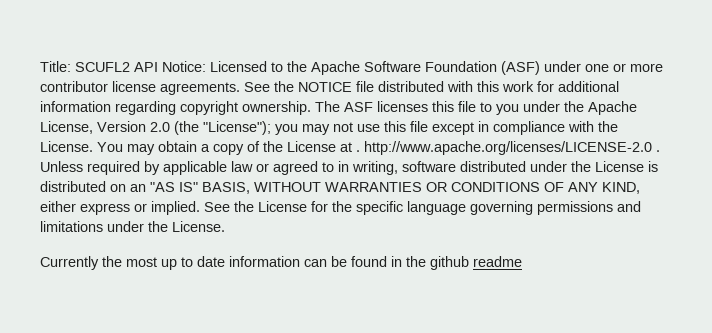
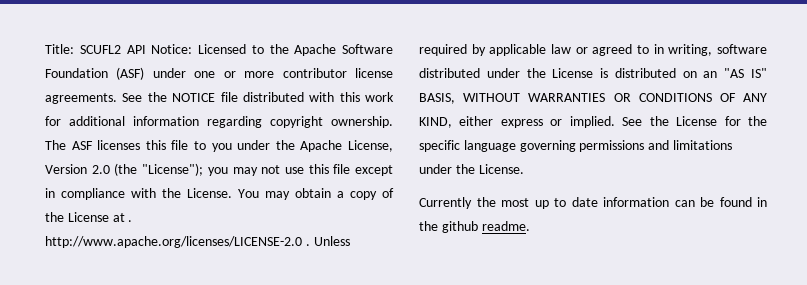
[473,256,522,267] readme -> [481,221,530,231] readme.

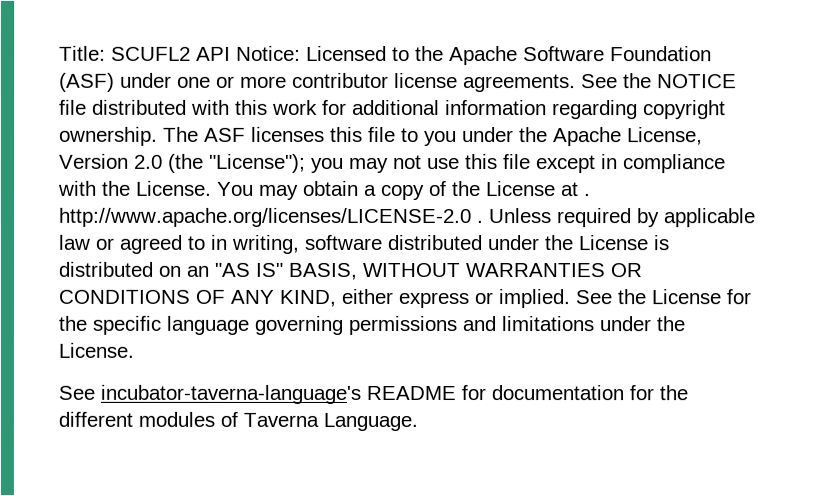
[419,197,767,209] [419,221,530,233] Currently the most up to date information can be found in the github readme. -> [58,384,688,404] [58,411,418,432] See incubator-taverna-language's README for documentation for the different modules of Taverna Language.

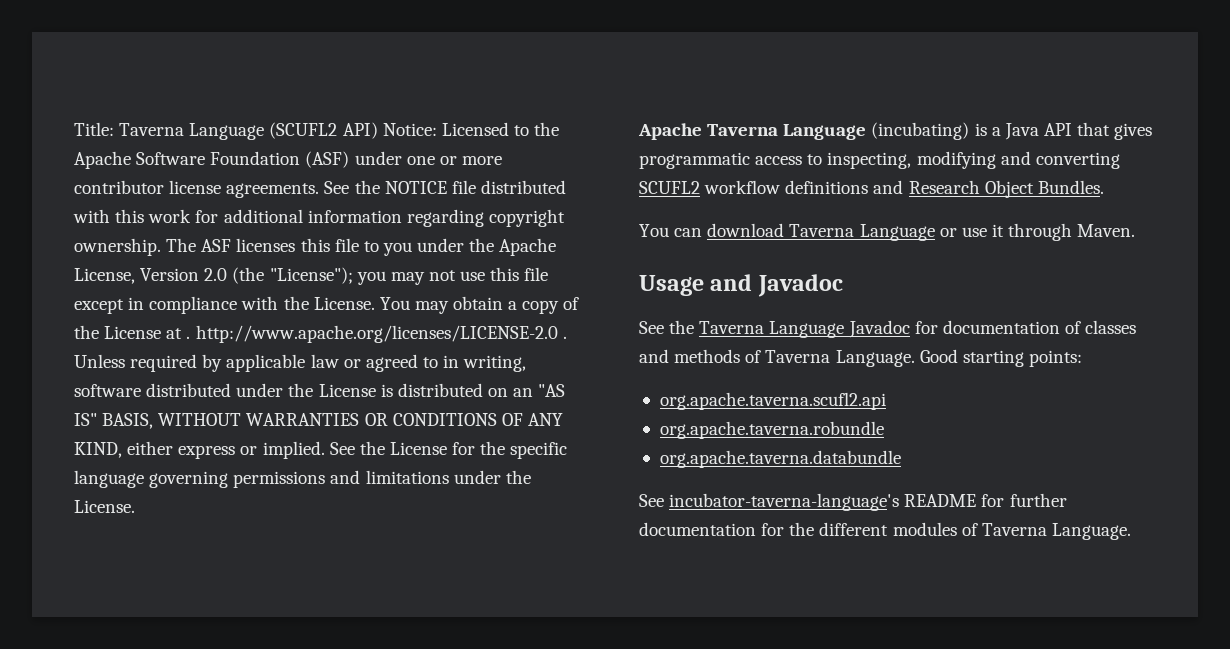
[111,46,231,61] SCUFL2 API -> [119,122,378,140] Taverna Language (SCUFL2 API)
(134, 350) none -> [638,122,1153,140] [639,151,1120,169] [639,180,1104,198] [639,223,1136,241] [639,274,843,297] [639,320,1137,338] [639,349,1082,367] [659,392,886,410] [659,421,884,439] [659,450,901,468] // Apache Taverna Language (incubating) is a Java API that gives programmatic access to inspecting, modifying and converting SCUFL2 workflow definitions and Research Object Bundles. // You can download Taverna Language or use it through Maven. // Usage and Javadoc // See the Taverna Language Javadoc for documentation of classes and methods of Taverna Language. Good starting points: // org.apache.taverna.scufl2.api // org.apache.taverna.robundle // org.apache.taverna.databundle
(486, 393) none -> [1009,493,1067,507] further

